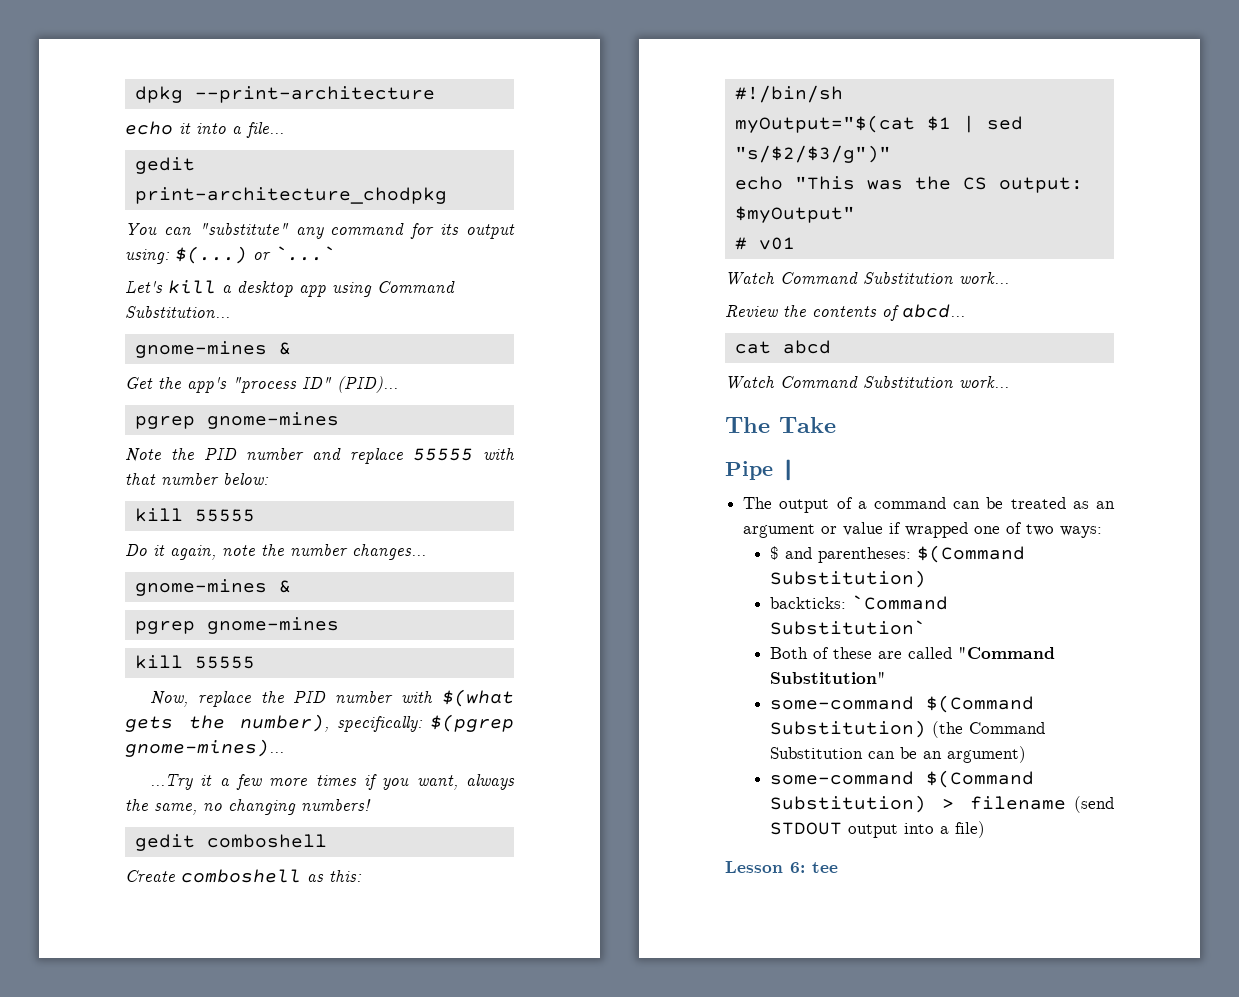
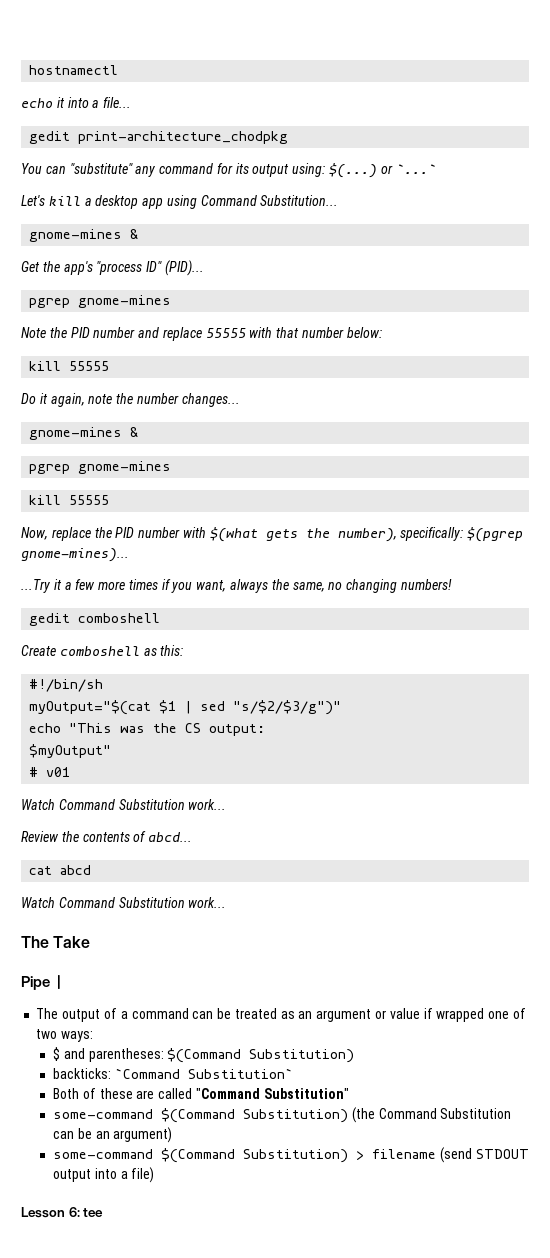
[134,86,435,103] dpkg --print-architecture -> [29,65,119,75] hostnamectl

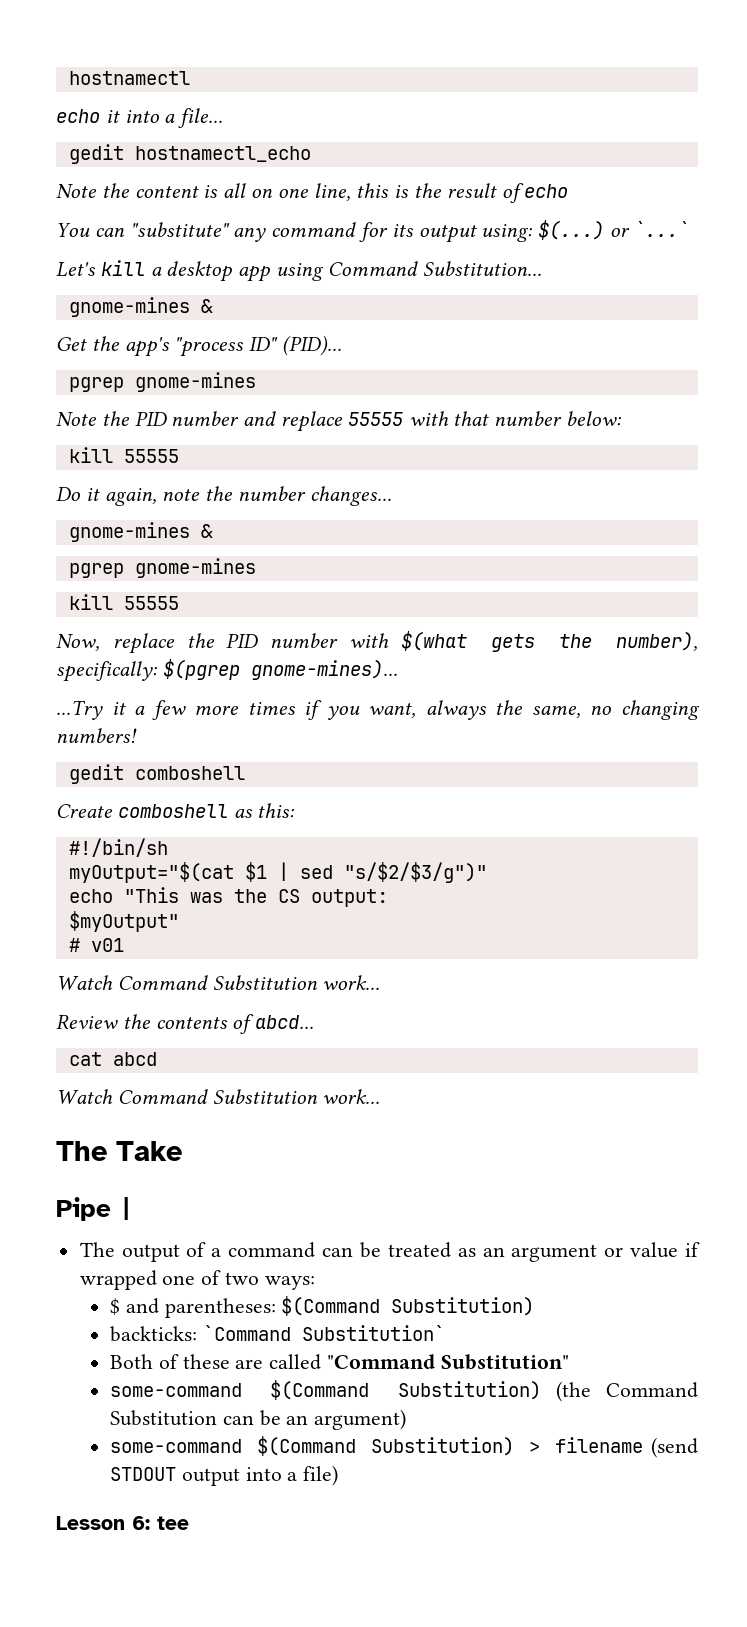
[78,131,289,144] print-architecture_chodpkg -> [134,146,311,162] [56,183,569,203] hostnamectl_echo // Note the content is all on one line, this is the result of echo

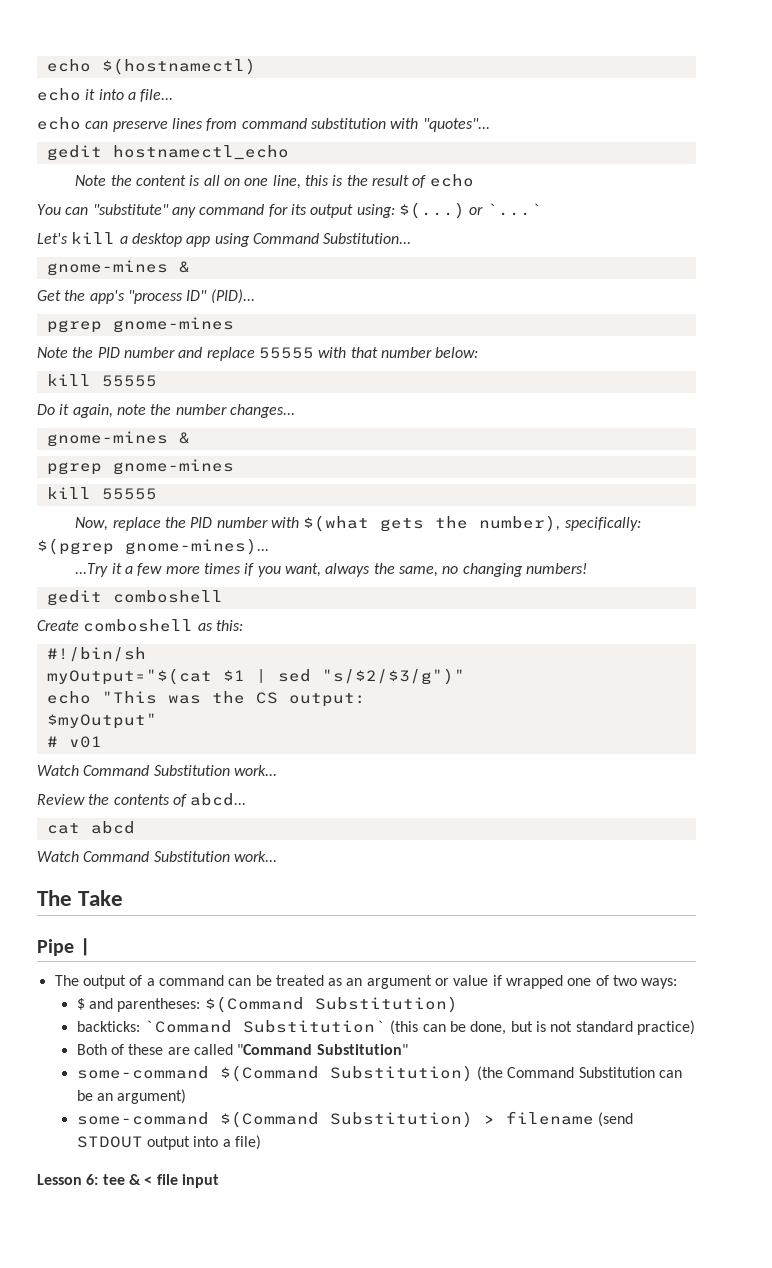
[68,71,190,85] hostnamectl -> [46,58,256,75] echo $(hostnamectl)
(224, 118) none -> [37,117,490,132] // echo can preserve lines from command substitution with "quotes"...
(445, 1333) none -> [390,1020,695,1035] (this can be done, but is not standard practice)
(189, 1523) none -> [128,1174,219,1188] & < file input

